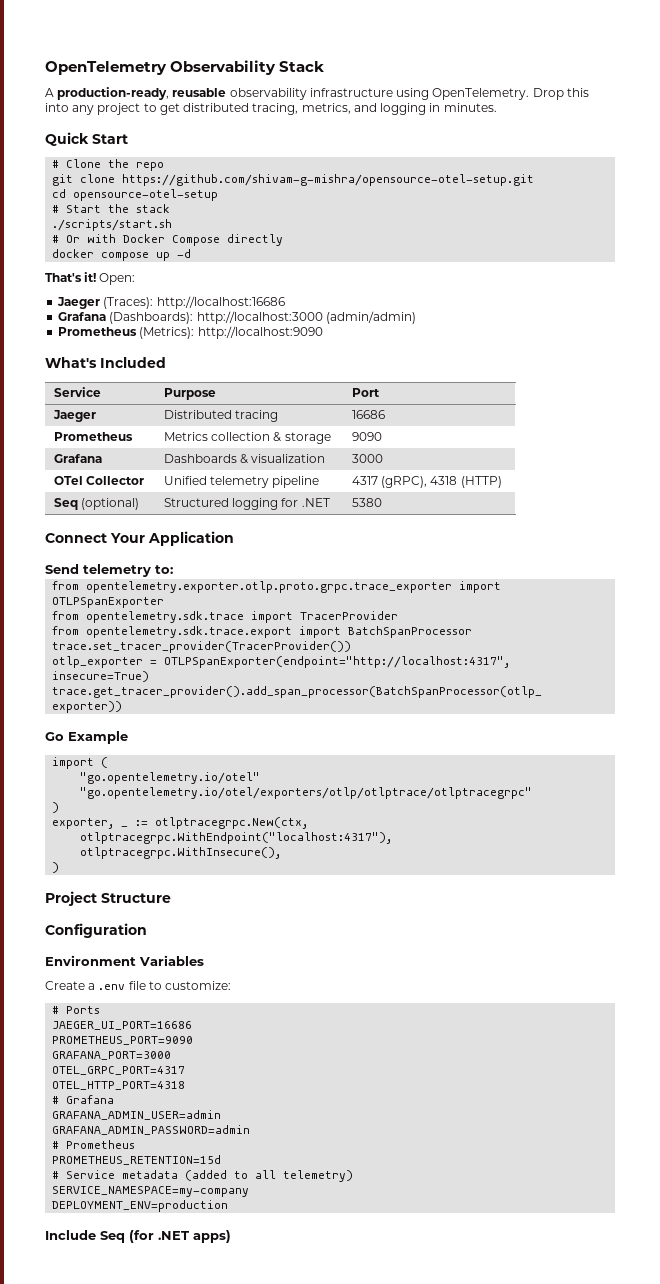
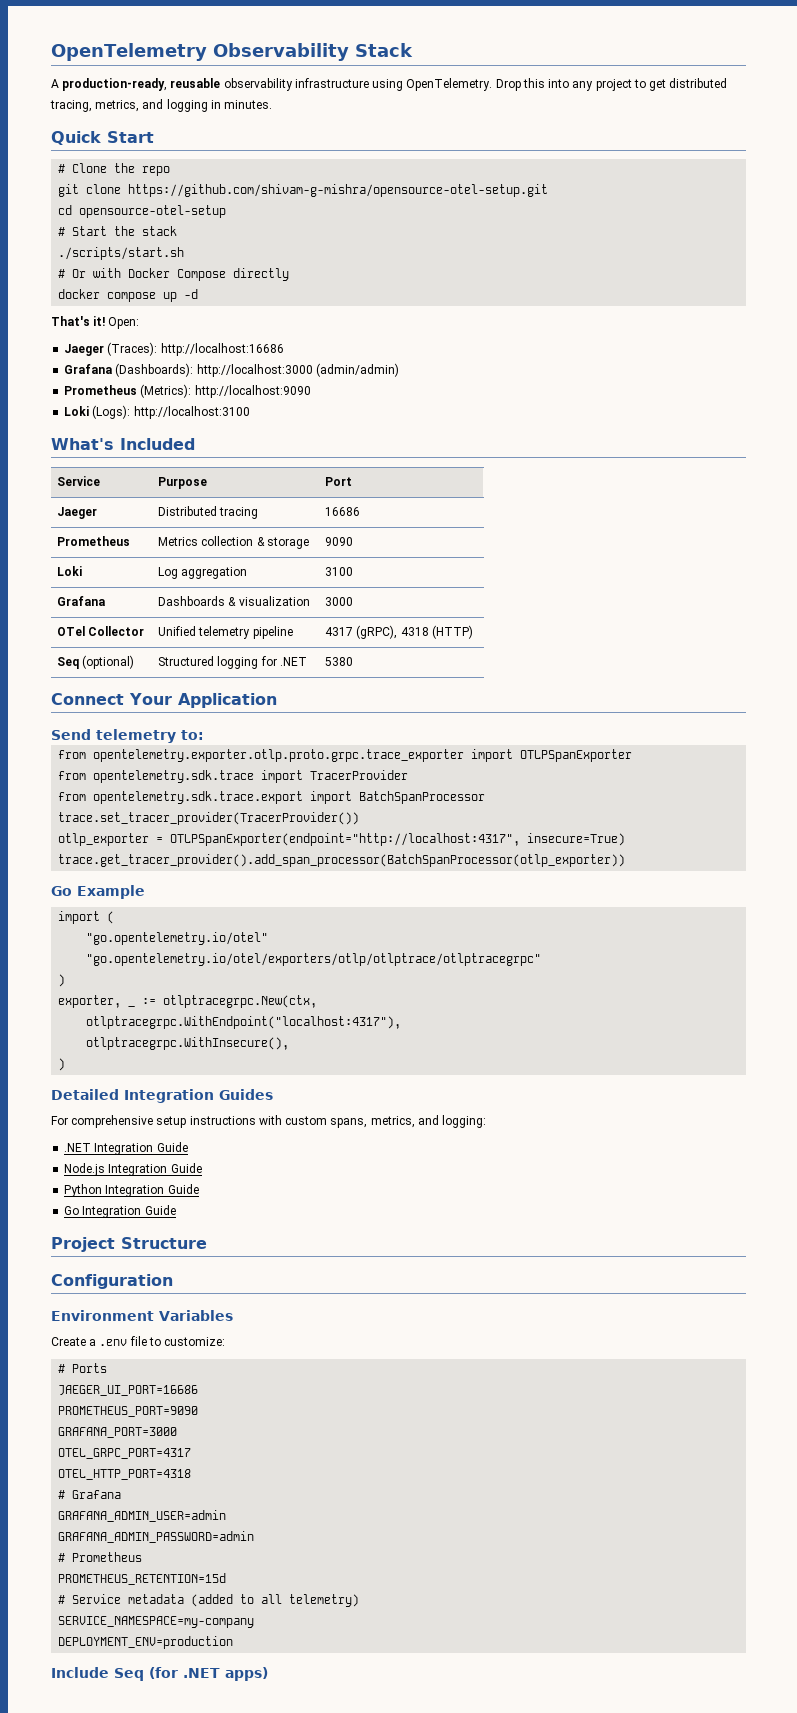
(323, 332) none -> [64,405,250,419] // Loki (Logs): http://localhost:3100
(382, 436) none -> [57,566,83,576] [158,567,248,579] [325,567,354,576] // Loki | Log aggregation | 3100
(60, 867) none -> [51,1089,273,1103] [51,1115,487,1128] [64,1142,188,1155] [64,1163,202,1176] [64,1184,199,1197] [64,1205,176,1218] // Detailed Integration Guides // For comprehensive setup instructions with custom spans, metrics, and logging: // .NET Integration Guide // Node.js Integration Guide // Python Integration Guide // Go Integration Guide

